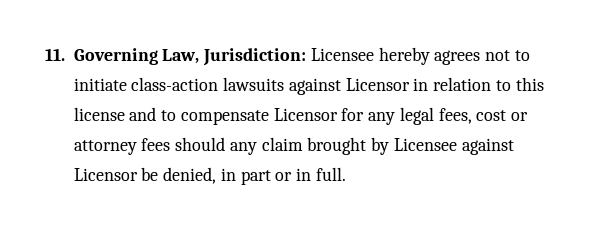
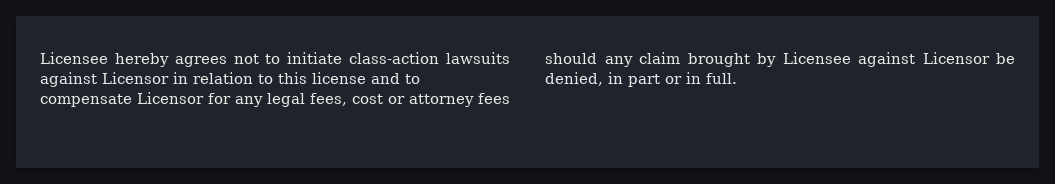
[45,48,307,66] 11. Governing Law, Jurisdiction: -> (40, 58) none

